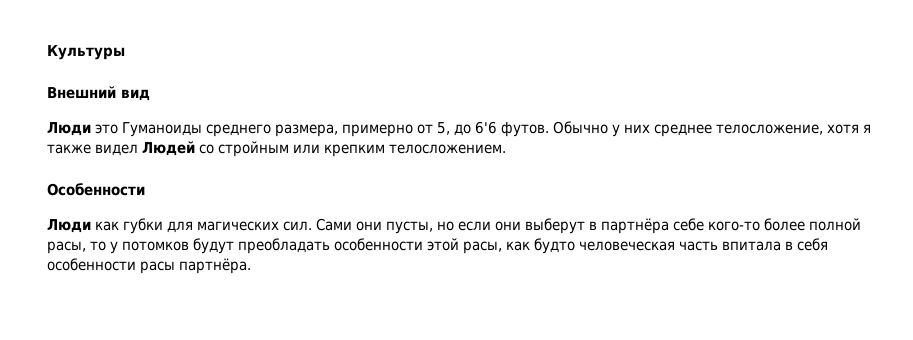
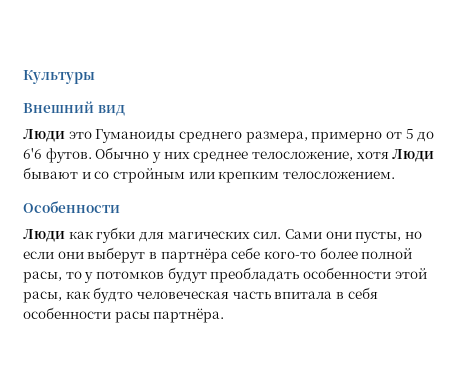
[437,122,450,135] 5, -> [405,129,414,139] 5
[863,124,871,133] [47,141,195,156] я также видел Людей -> [392,149,435,162] [23,167,91,179] Люди бывают и

